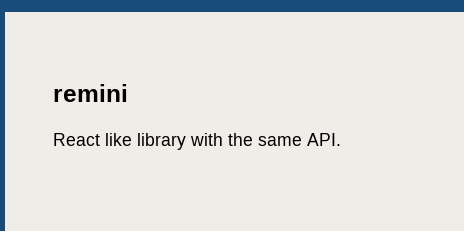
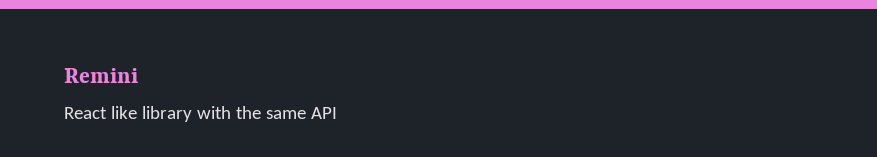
[53,84,128,102] remini -> [64,68,138,83] Remini
[307,133,341,146] API. -> [310,107,337,119] API

